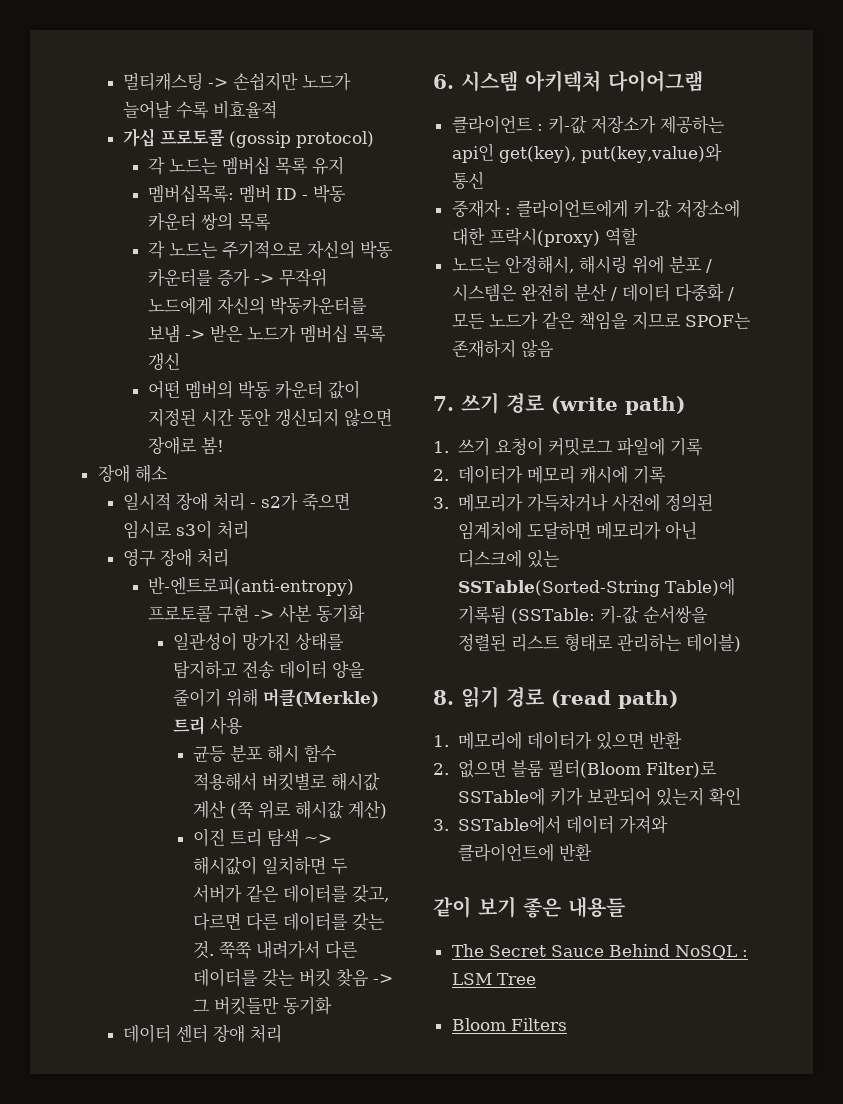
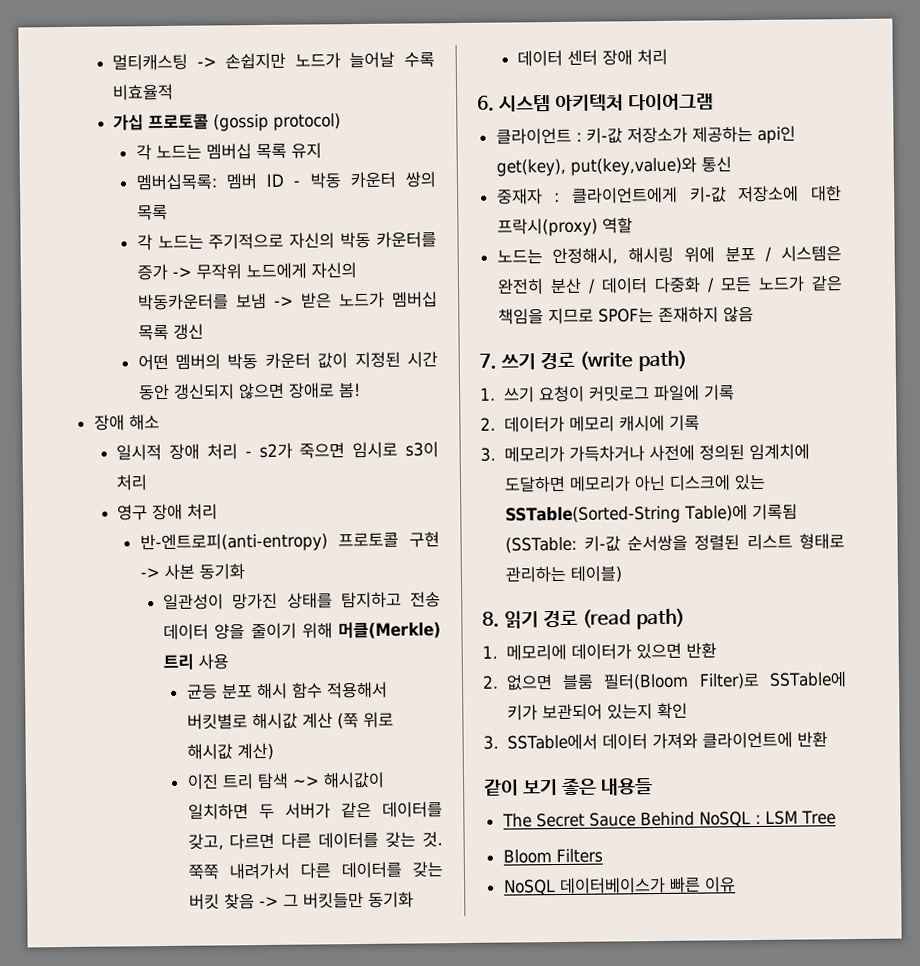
(567, 1024) none -> [503,876,736,896] // NoSQL 데이터베이스가 빠른 이유

